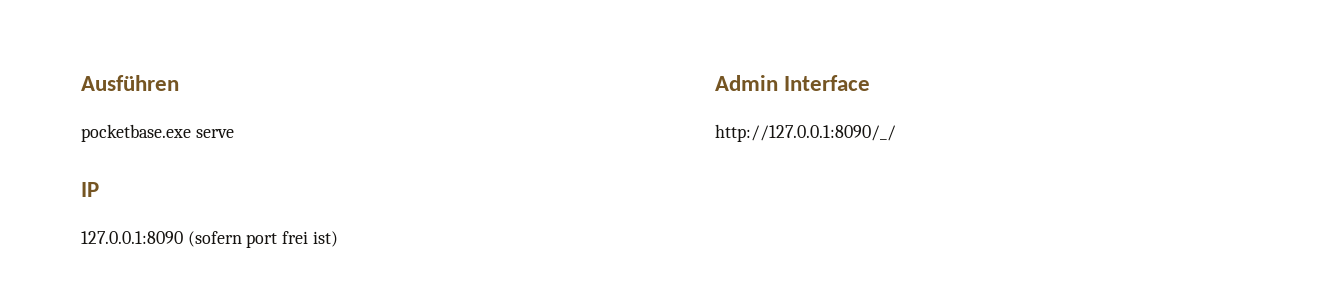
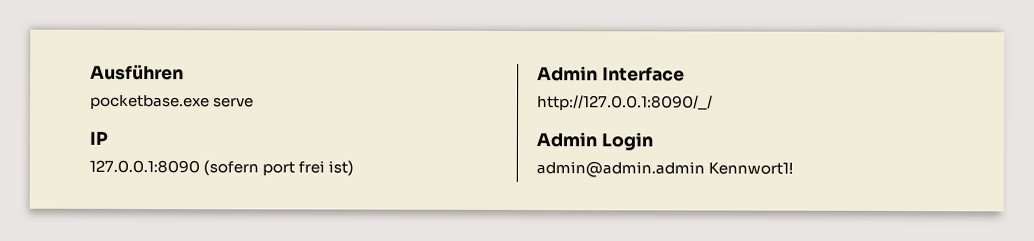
(896, 133) none -> [536,132,653,151] [536,161,794,178] // Admin Login // admin@admin.admin Kennwort1!

